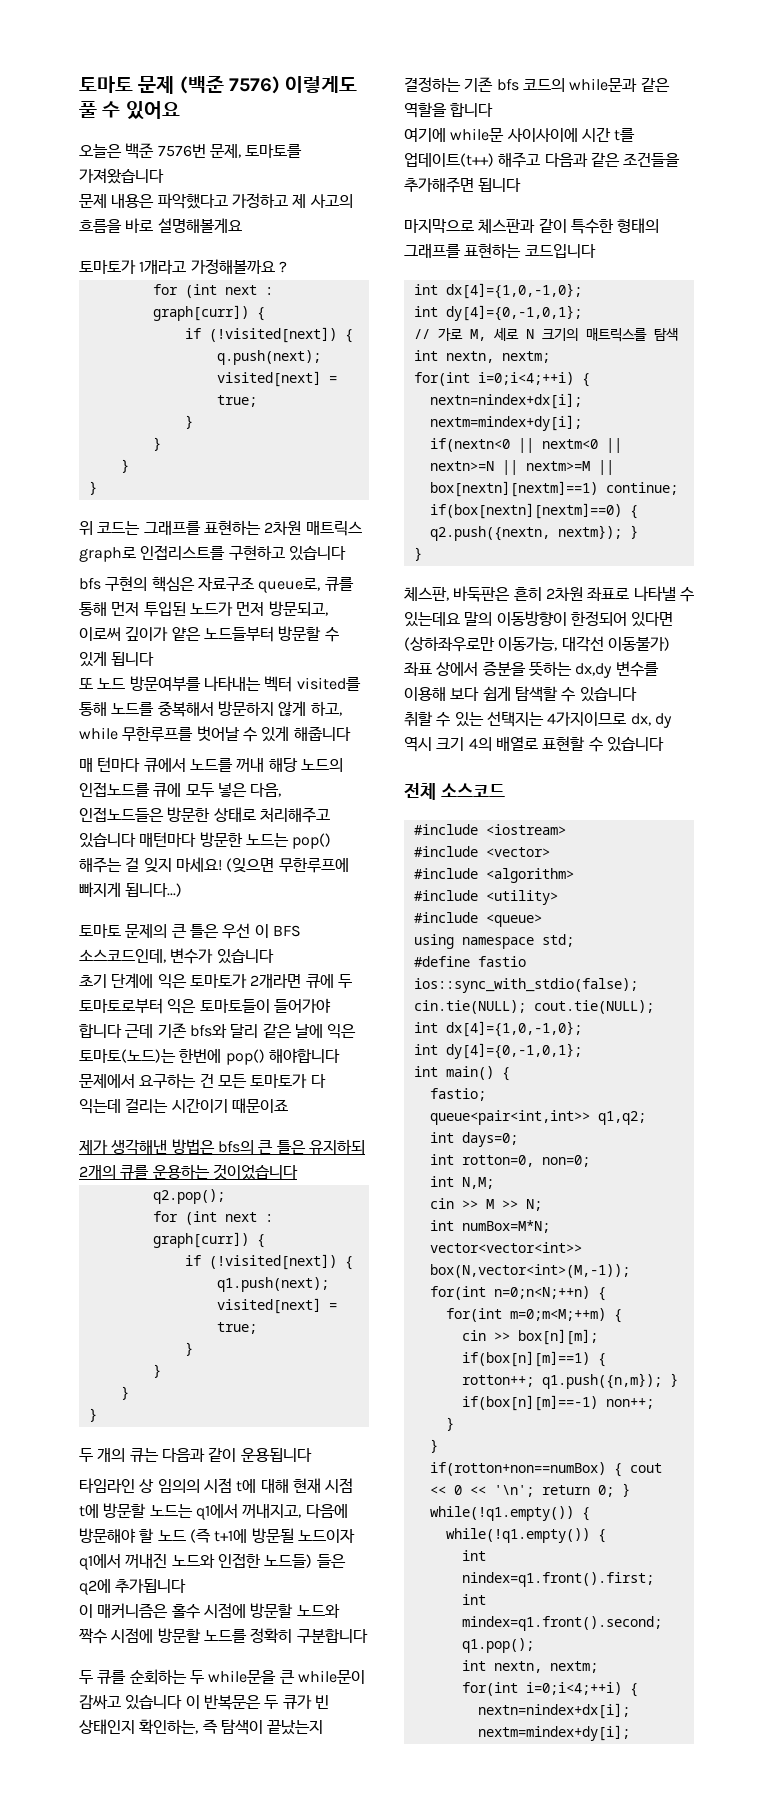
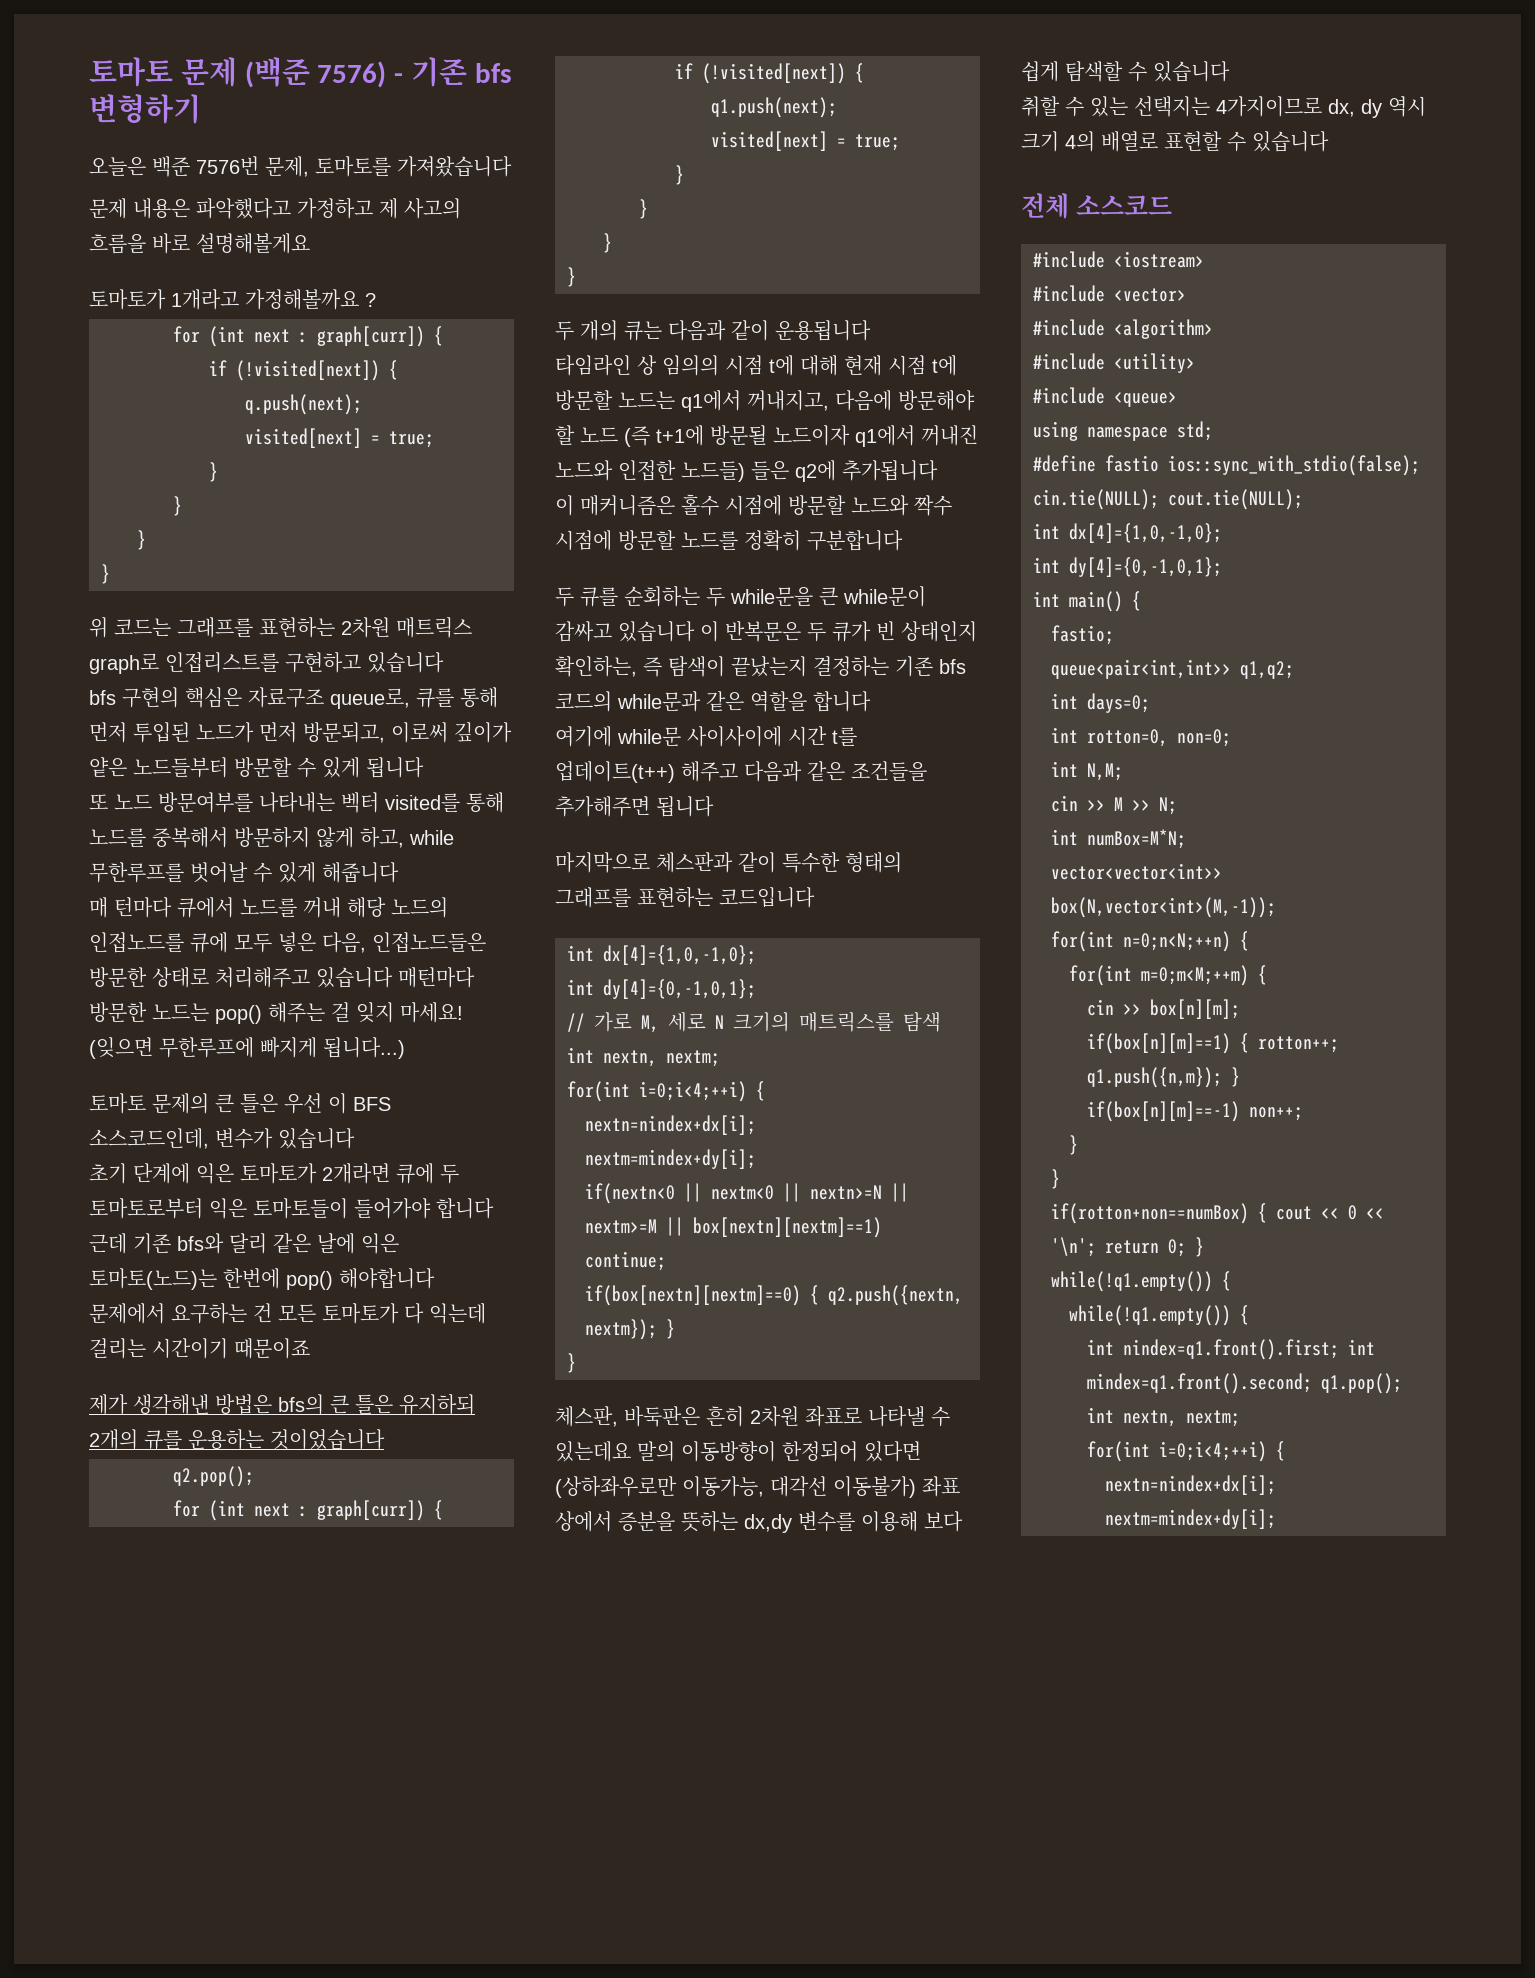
[285,76,358,93] [79,101,180,119] 이렇게도 풀 수 있어요 -> [394,57,512,87] [89,94,201,124] - 기존 bfs 변형하기

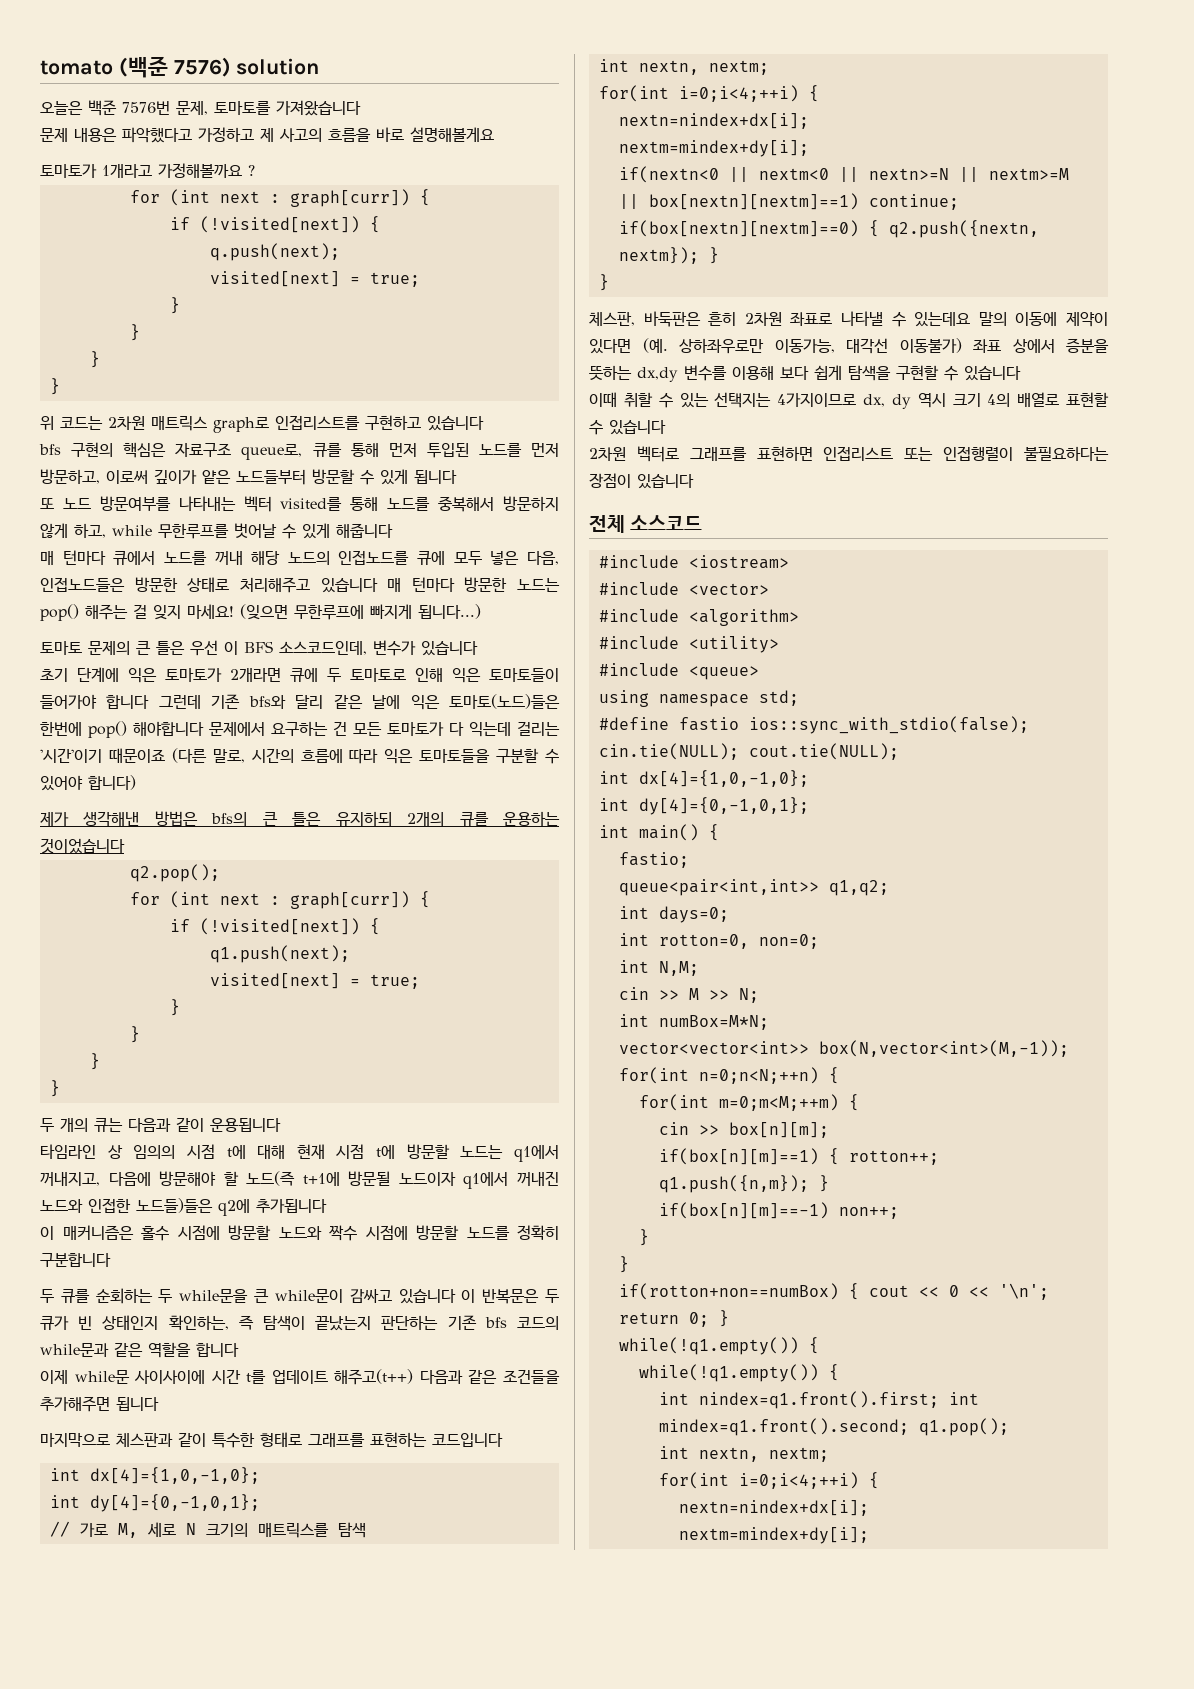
[89,57,512,88] [89,94,201,124] 토마토 문제 (백준 7576) - 기존 bfs 변형하기 -> [40,56,320,78] tomato (백준 7576) solution
[177,617,335,638] 그래프를 표현하는 -> (103, 423) none
[196,722,385,743] 노드가 먼저 방문되고, -> [478,443,560,457] [40,469,100,484] 노드를 먼저 방문하고,
[398,967,475,988] 매턴마다 -> [387,577,455,592] 매 턴마다
[89,1198,203,1219] 토마토로부터 -> [350,668,443,682] 토마토로 인해
[89,1233,127,1254] 근데 -> [158,695,201,709] 그런데
[89,1268,217,1290] 토마토(노드)는 -> [449,694,561,709] 토마토(노드)들은
[152,1338,228,1359] 시간이기 -> [40,748,102,763] '시간'이기
(310, 1348) none -> [171,748,559,764] [40,775,136,791] (다른 말로, 시간의 흐름에 따라 익은 토마토들을 구분할 수 있어야 합니다)
[580,426,650,447] 노드 (즉 -> [246,1171,296,1186] 노드(즉
[681,461,789,482] 노드들) 들은 -> [136,1198,213,1213] 노드들)들은
[813,656,889,677] 결정하는 -> [381,1315,439,1330] 판단하는
[555,726,612,747] 여기에 -> [40,1370,68,1384] 이제
[555,761,738,783] 업데이트(t++) 해주고 -> [271,1369,414,1385] 업데이트 해주고(t++)
[845,852,902,873] 형태의 -> [260,1432,302,1447] 형태로
[681,1441,921,1462] [555,1476,677,1498] 이동방향이 한정되어 있다면 (상하좌우로만 -> [1015,312,1108,327] [589,338,764,354] 이동에 제약이 있다면 (예. 상하좌우로만
[1065,61,1230,82] 탐색할 수 있습니다 // -> [848,365,1021,381] [589,392,617,407] 탐색을 구현할 수 있습니다 // 이때
(1329, 141) none -> [589,446,1109,462] [589,473,694,489] // 2차원 벡터로 그래프를 표현하면 인접리스트 또는 인접행렬이 불필요하다는 장점이 있습니다

